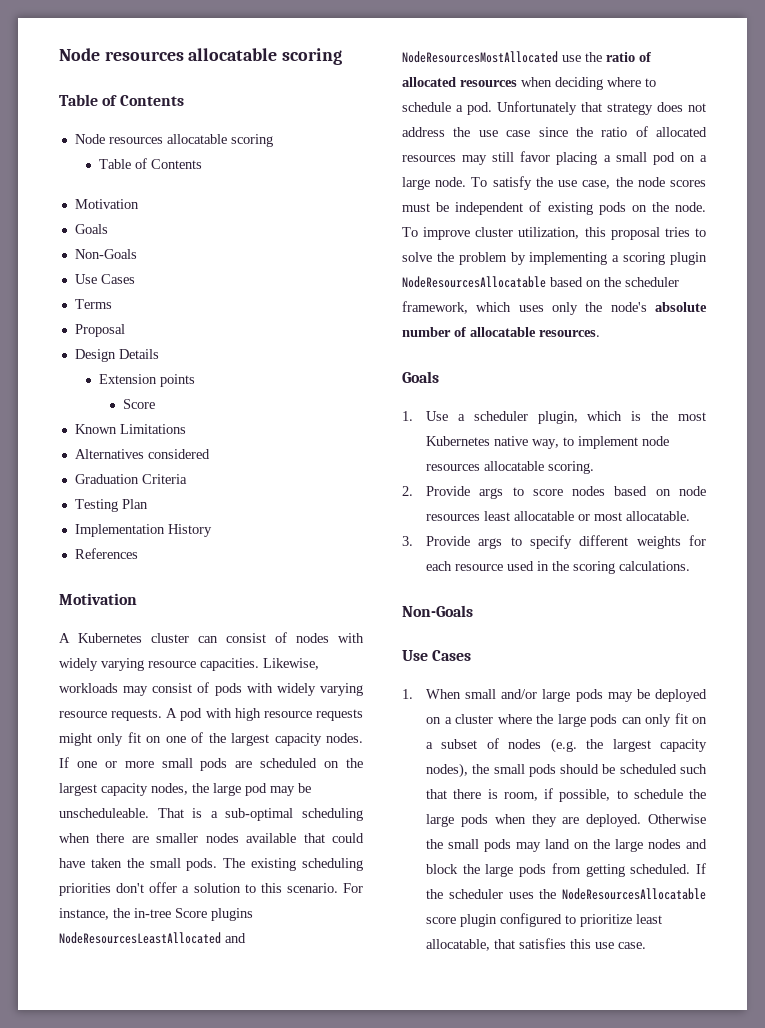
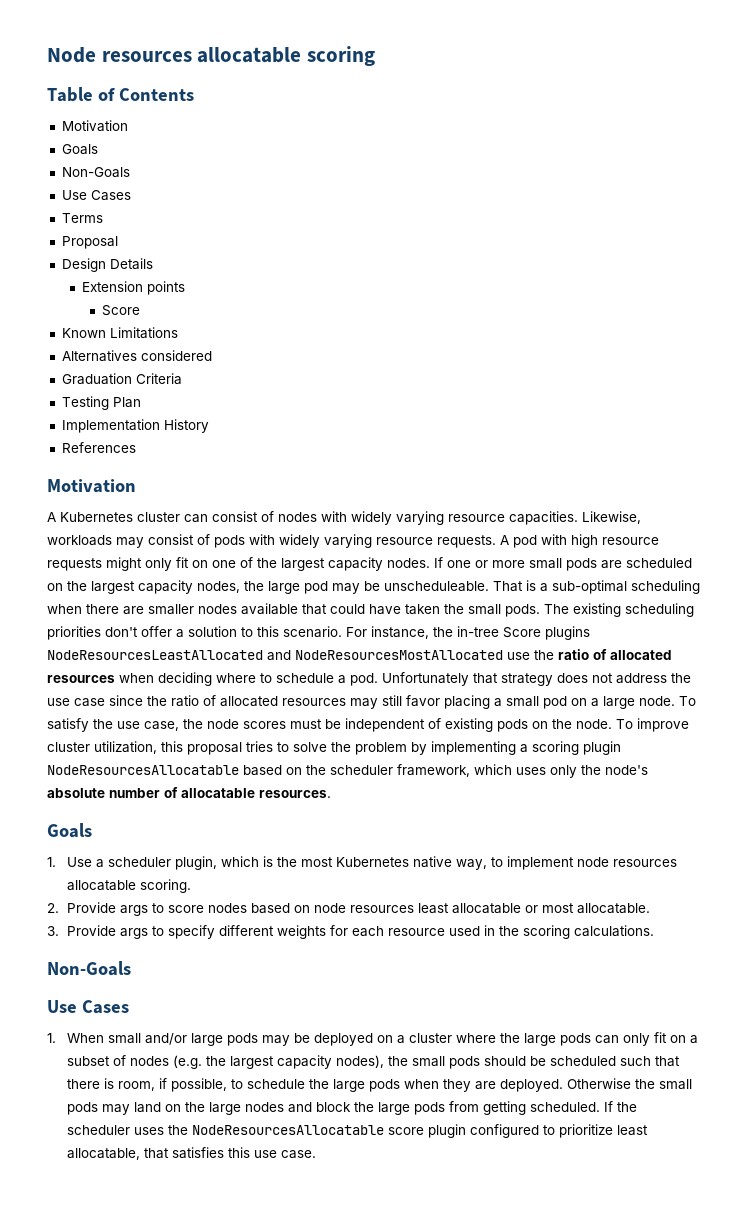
[59,48,343,65] [59,94,184,106] [74,134,273,147] [99,158,203,169] Node resources allocatable scoring // Table of Contents // Node resources allocatable scoring // Table of Contents -> [47,46,376,66] [47,87,194,102] Node resources allocatable scoring // Table of Contents

